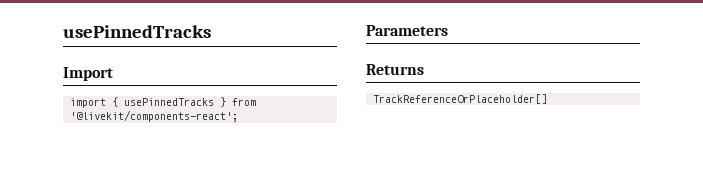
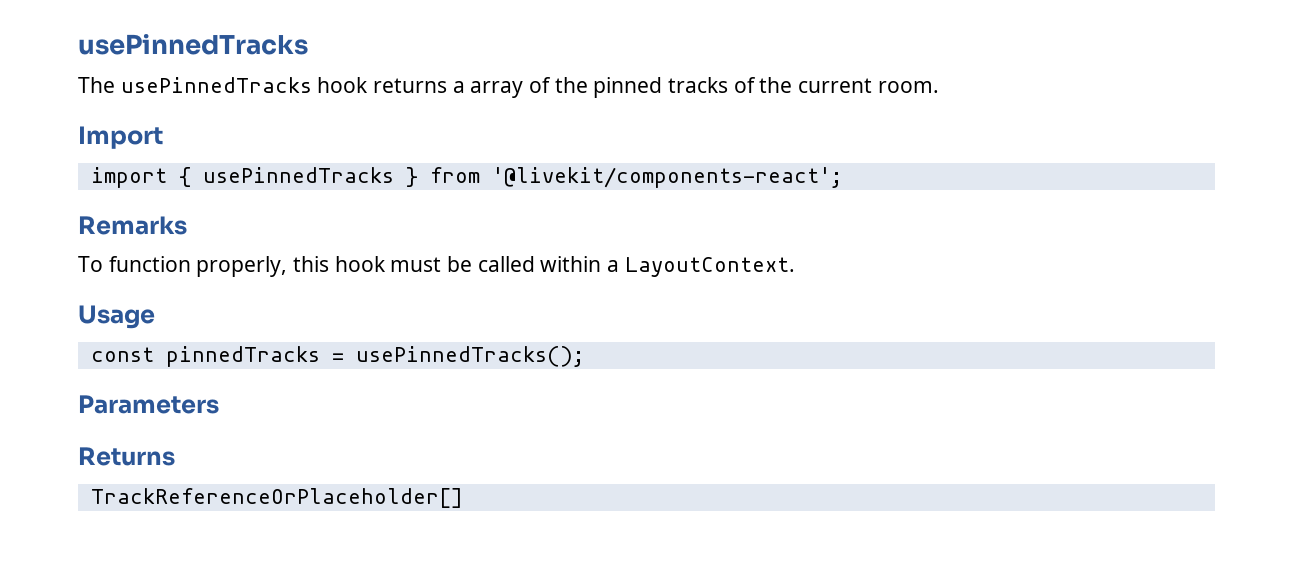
[63,25,211,38] usePinnedTracks -> [78,34,308,55] [78,77,939,98] usePinnedTracks // The usePinnedTracks hook returns a array of the pinned tracks of the current room.
(239, 116) none -> [78,216,187,235] [78,256,795,277] [78,305,155,329] [90,346,585,367] // Remarks // To function properly, this hook must be called within a LayoutContext. // Usage // const pinnedTracks = usePinnedTracks();

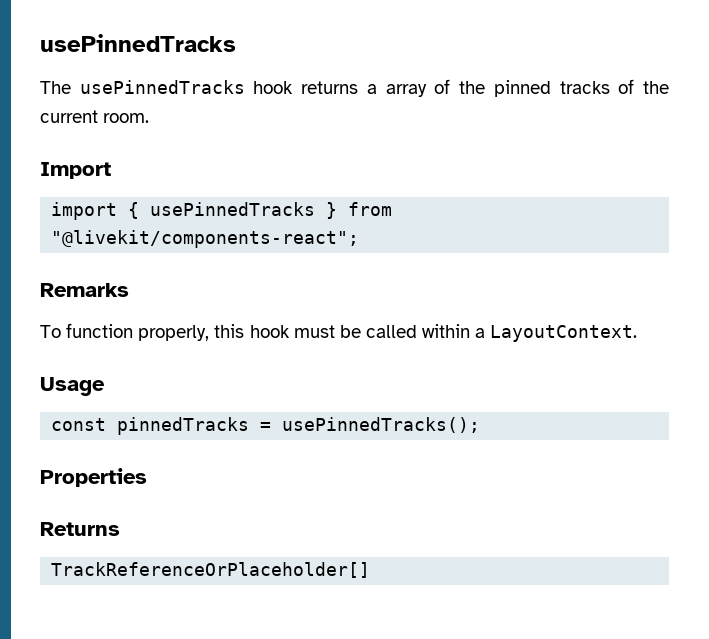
[491,167,843,188] '@livekit/components-react'; -> [51,230,360,248] "@livekit/components-react";
[78,395,219,414] Parameters -> [40,468,147,487] Properties

